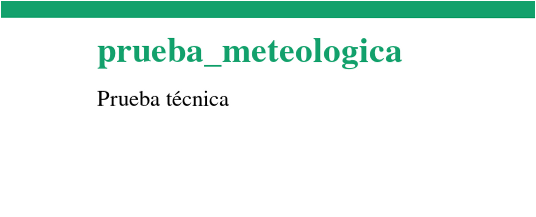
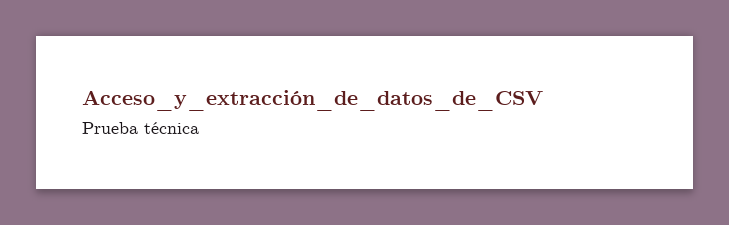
[97,37,404,71] prueba_meteologica -> [82,90,543,111] Acceso_y_extracción_de_datos_de_CSV

